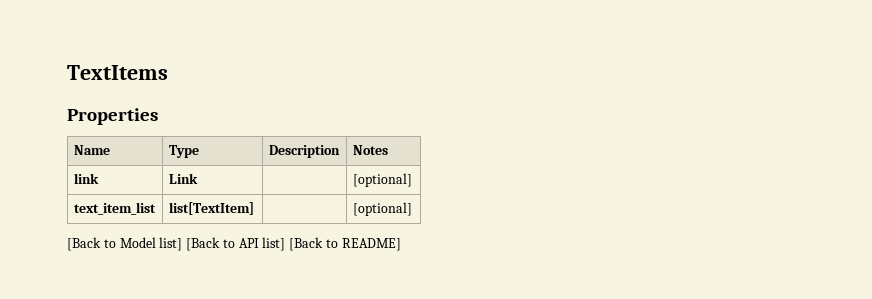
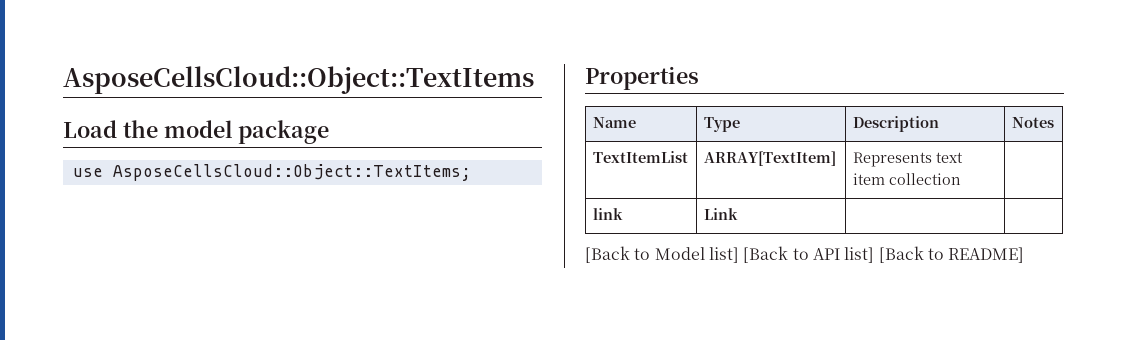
[67,65,168,80] TextItems -> [63,66,534,94] [63,120,330,144] [72,164,471,181] AsposeCellsCloud::Object::TextItems // Load the model package // use AsposeCellsCloud::Object::TextItems;
[73,173,99,184] [168,173,198,184] [352,173,412,187] [73,202,156,215] [168,202,254,215] [352,202,412,216] link | Link | | [optional] // text_item_list | list[TextItem] | | [optional] -> [592,151,688,163] [703,151,836,166] [852,152,963,167] [852,173,961,185] [592,208,623,220] [703,208,738,220] TextItemList | ARRAY[TextItem] | Represents text item collection | // link | Link | |

